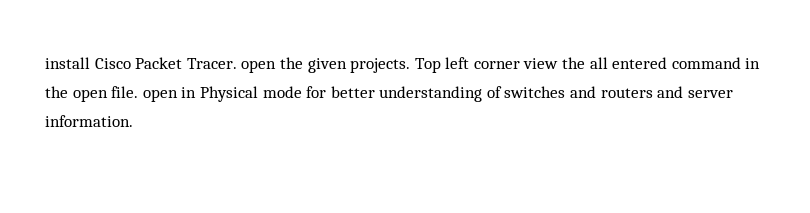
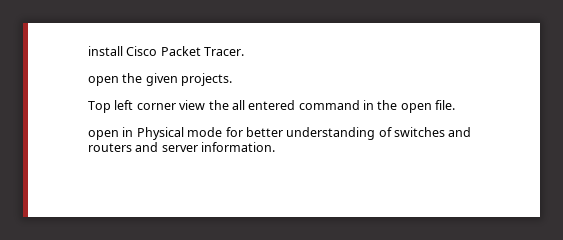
(237, 63) none -> (245, 51) //
(411, 65) none -> (233, 79) //
(139, 92) none -> (456, 105) //

